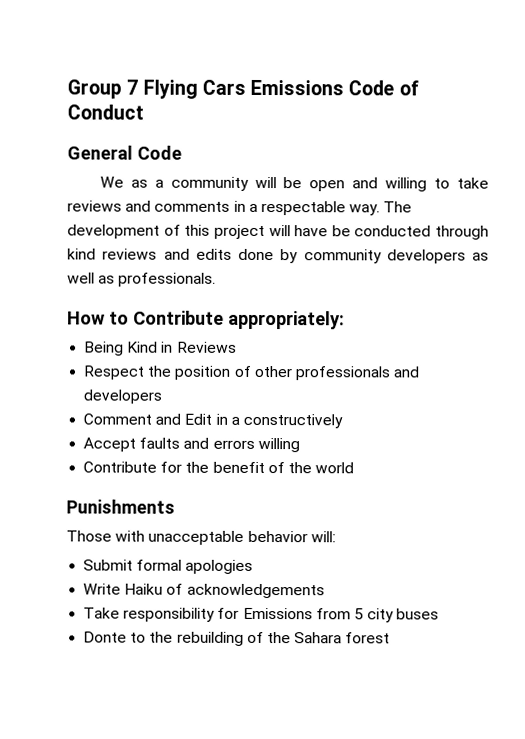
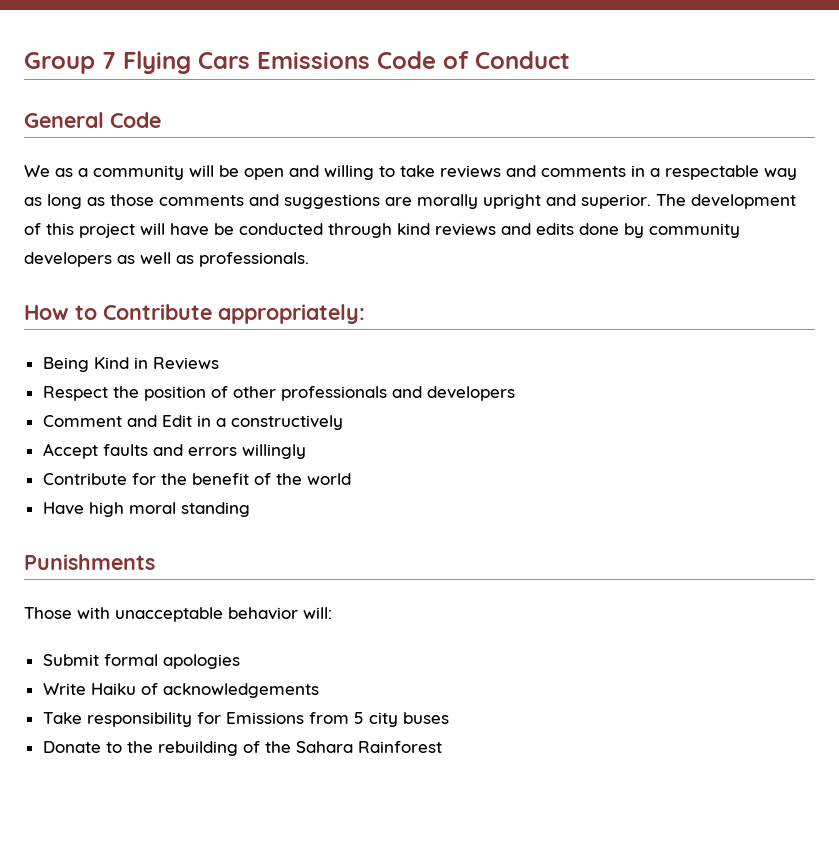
[349,204,381,216] way. -> [764,168,797,180] [24,194,651,209] way as long as those comments and suggestions are morally upright and superior.
[257,437,300,453] willing -> [241,444,306,459] willingly
(355, 468) none -> [42,502,250,517] // Have high moral standing
[83,631,128,643] Donte -> [42,741,101,753] Donate
[345,632,391,644] forest -> [357,741,442,753] Rainforest

